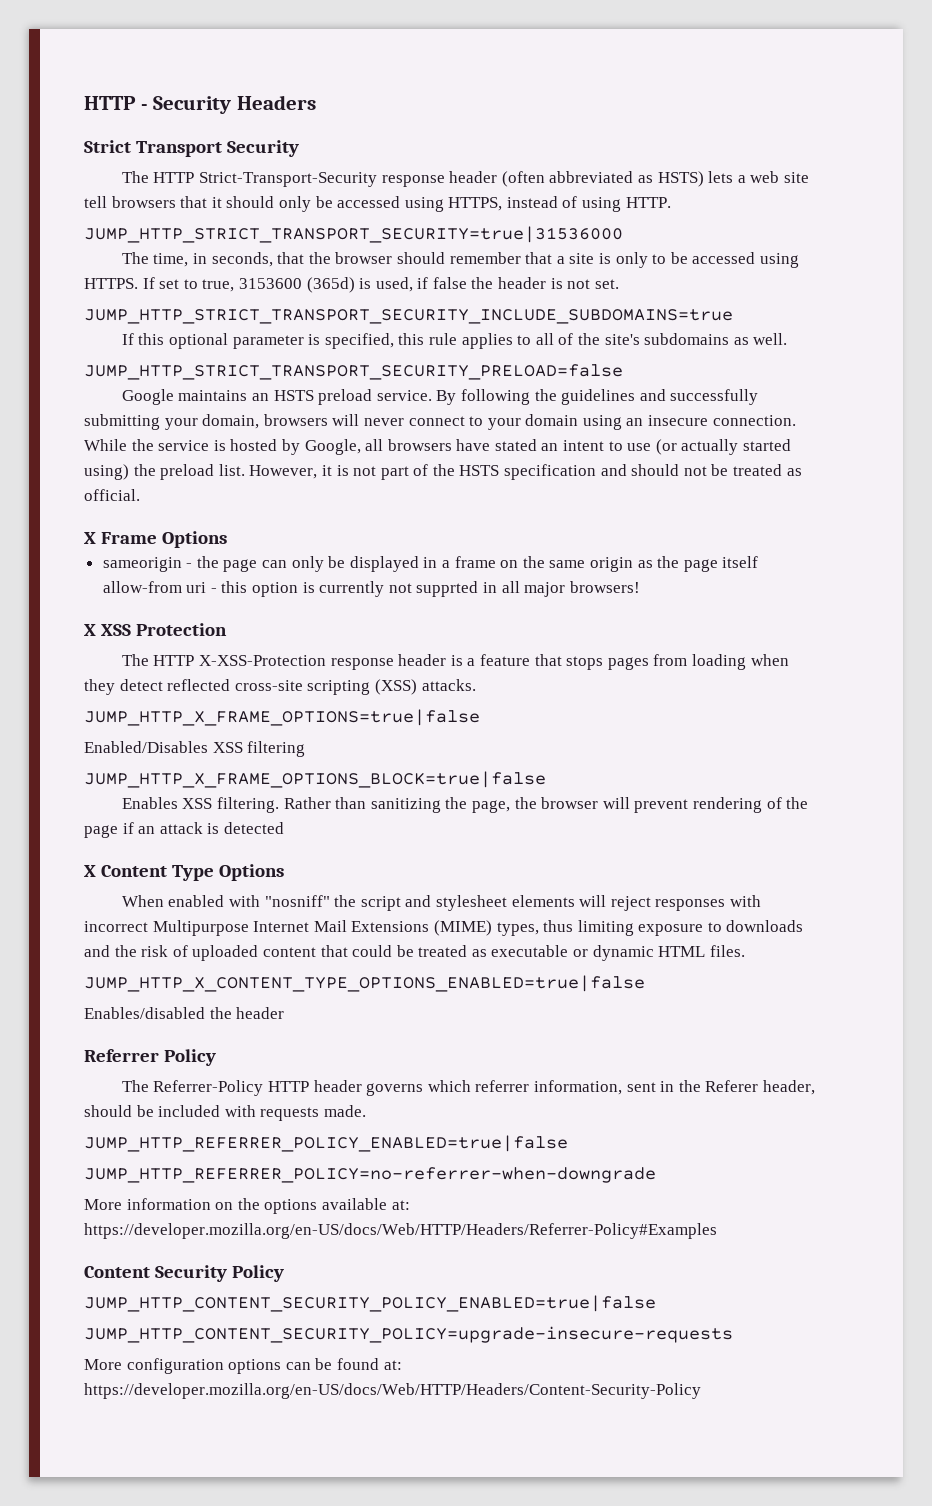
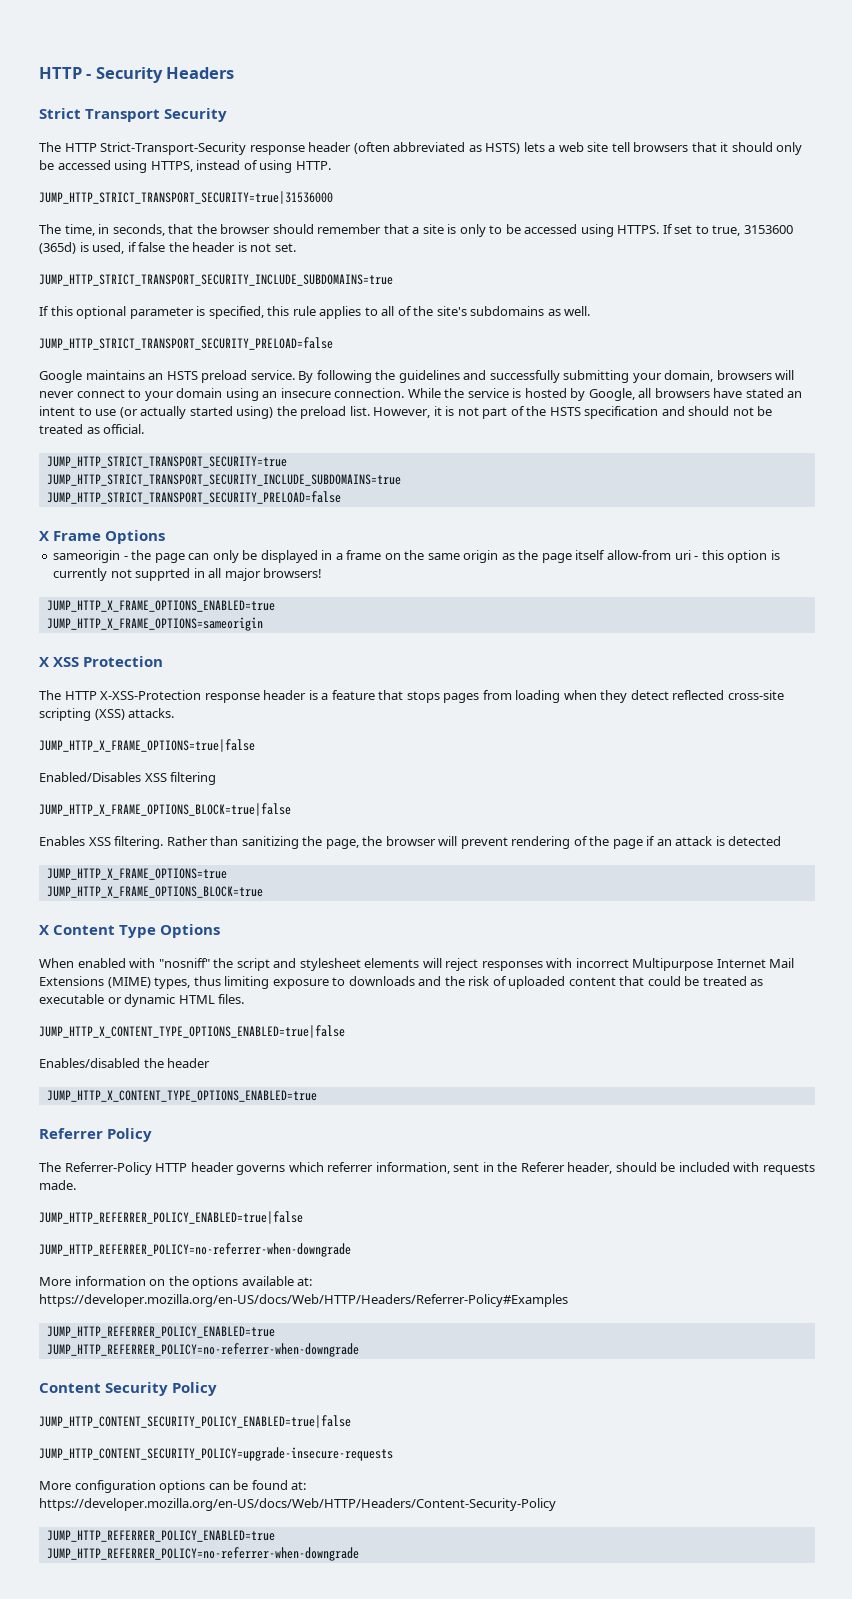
(140, 495) none -> [46,456,287,468] [46,474,401,486] [46,491,341,504] // JUMP_HTTP_STRICT_TRANSPORT_SECURITY=true // JUMP_HTTP_STRICT_TRANSPORT_SECURITY_INCLUDE_SUBDOMAINS=true // JUMP_HTTP_STRICT_TRANSPORT_SECURITY_PRELOAD=false
(640, 587) none -> [46,600,275,612] [46,617,263,631] // JUMP_HTTP_X_FRAME_OPTIONS_ENABLED=true // JUMP_HTTP_X_FRAME_OPTIONS=sameorigin
(284, 828) none -> [46,868,227,880] [46,886,263,898] // JUMP_HTTP_X_FRAME_OPTIONS=true // JUMP_HTTP_X_FRAME_OPTIONS_BLOCK=true
(285, 1013) none -> [46,1090,317,1102] // JUMP_HTTP_X_CONTENT_TYPE_OPTIONS_ENABLED=true
(717, 1231) none -> [46,1326,275,1338] [46,1343,359,1357] // JUMP_HTTP_REFERRER_POLICY_ENABLED=true // JUMP_HTTP_REFERRER_POLICY=no-referrer-when-downgrade
(701, 1391) none -> [46,1530,275,1542] [46,1547,359,1561] // JUMP_HTTP_REFERRER_POLICY_ENABLED=true // JUMP_HTTP_REFERRER_POLICY=no-referrer-when-downgrade

